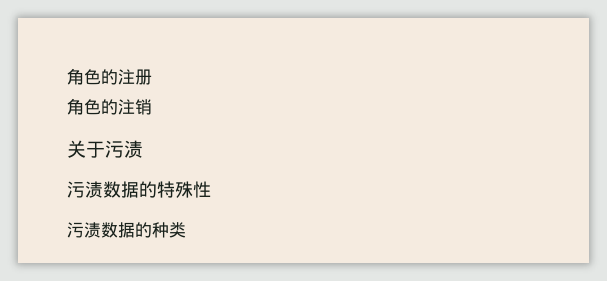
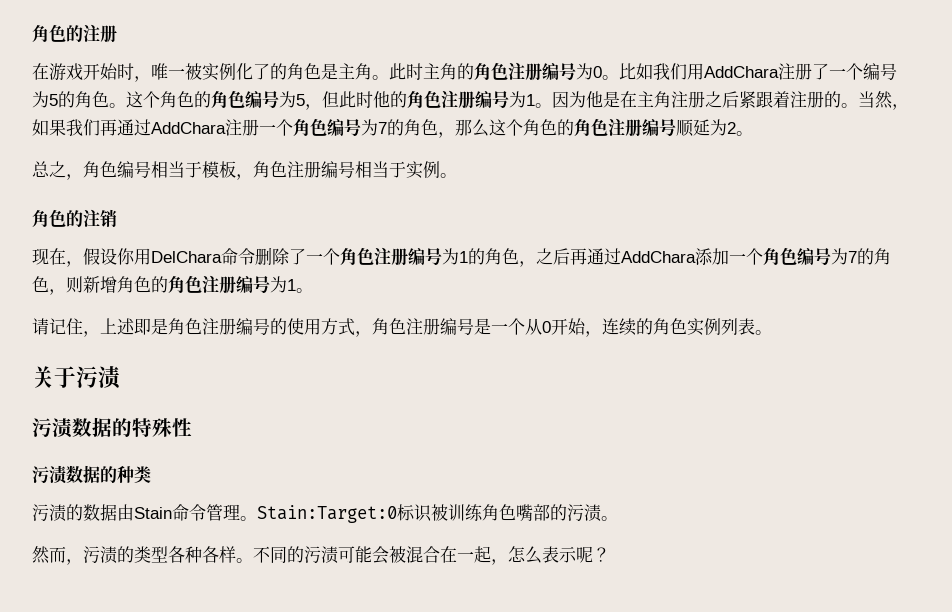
[67,98,152,115] 角色的注销 -> [32,62,897,82] [32,90,909,110] [32,118,753,138] [32,161,457,180] [32,209,117,227] [32,247,891,267] [32,275,313,295] [32,318,772,337] 在游戏开始时，唯一被实例化了的角色是主角。此时主角的角色注册编号为0。比如我们用AddChara注册了一个编号为5的角色。这个角色的角色编号为5，但此时他的角色注册编号为1。因为他是在主角注册之后紧跟着注册的。当然，如果我们再通过AddChara注册一个角色编号为7的角色，那么这个角色的角色注册编号顺延为2。 // 总之，角色编号相当于模板，角色注册编号相当于实例。 // 角色的注销 // 现在，假设你用DelChara命令删除了一个角色注册编号为1的角色，之后再通过AddChara添加一个角色编号为7的角色，则新增角色的角色注册编号为1。 // 请记住，上述即是角色注册编号的使用方式，角色注册编号是一个从0开始，连续的角色实例列表。
(186, 230) none -> [32,504,618,523] [32,546,610,565] // 污渍的数据由Stain命令管理。Stain:Target:0标识被训练角色嘴部的污渍。 // 然而，污渍的类型各种各样。不同的污渍可能会被混合在一起，怎么表示呢？

